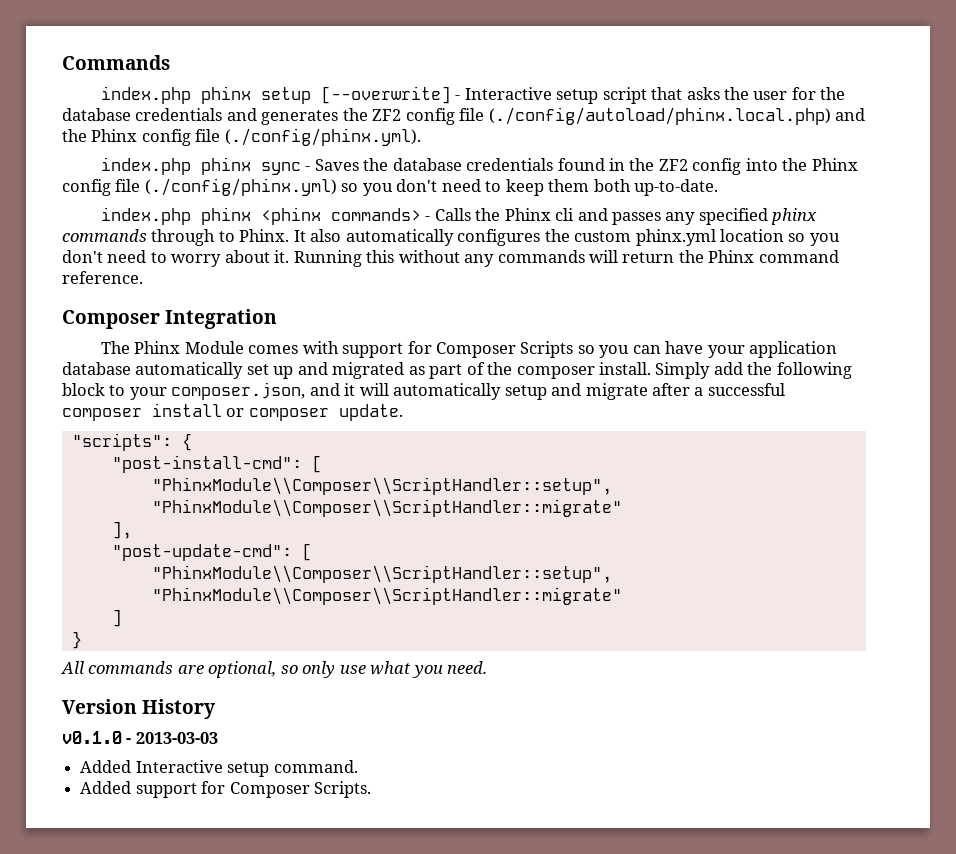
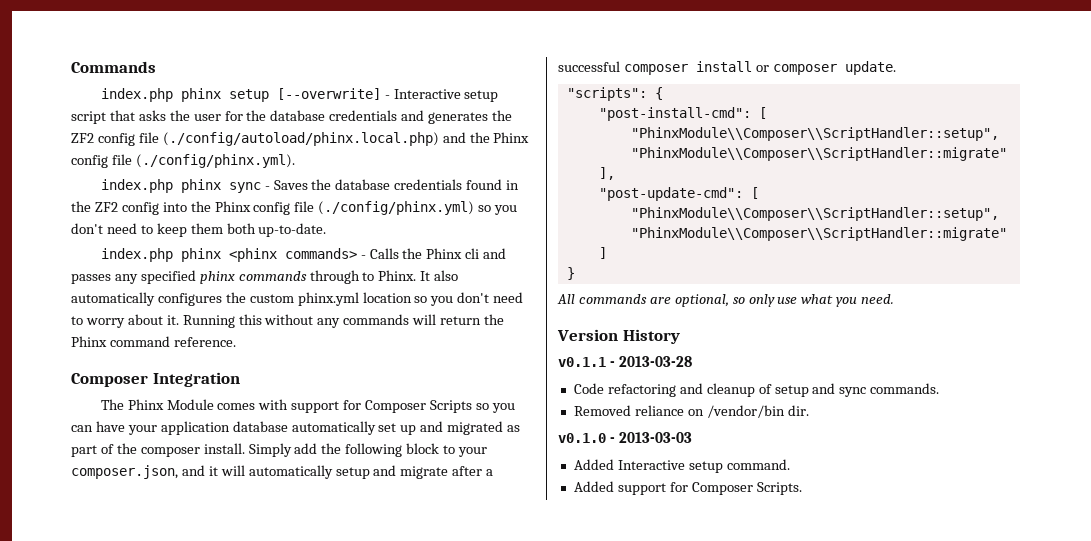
(216, 709) none -> [558,356,692,367] [573,383,940,397] [573,405,809,418] // v0.1.1 - 2013-03-28 // Code refactoring and cleanup of setup and sync commands. // Removed reliance on /vendor/bin dir.

